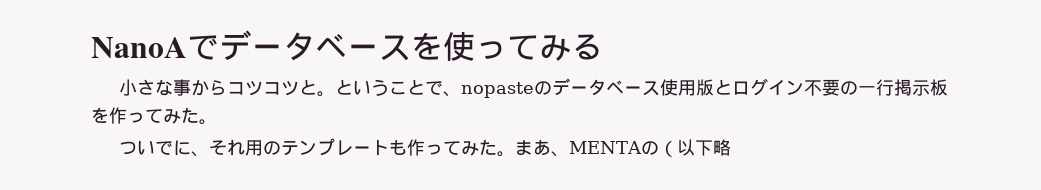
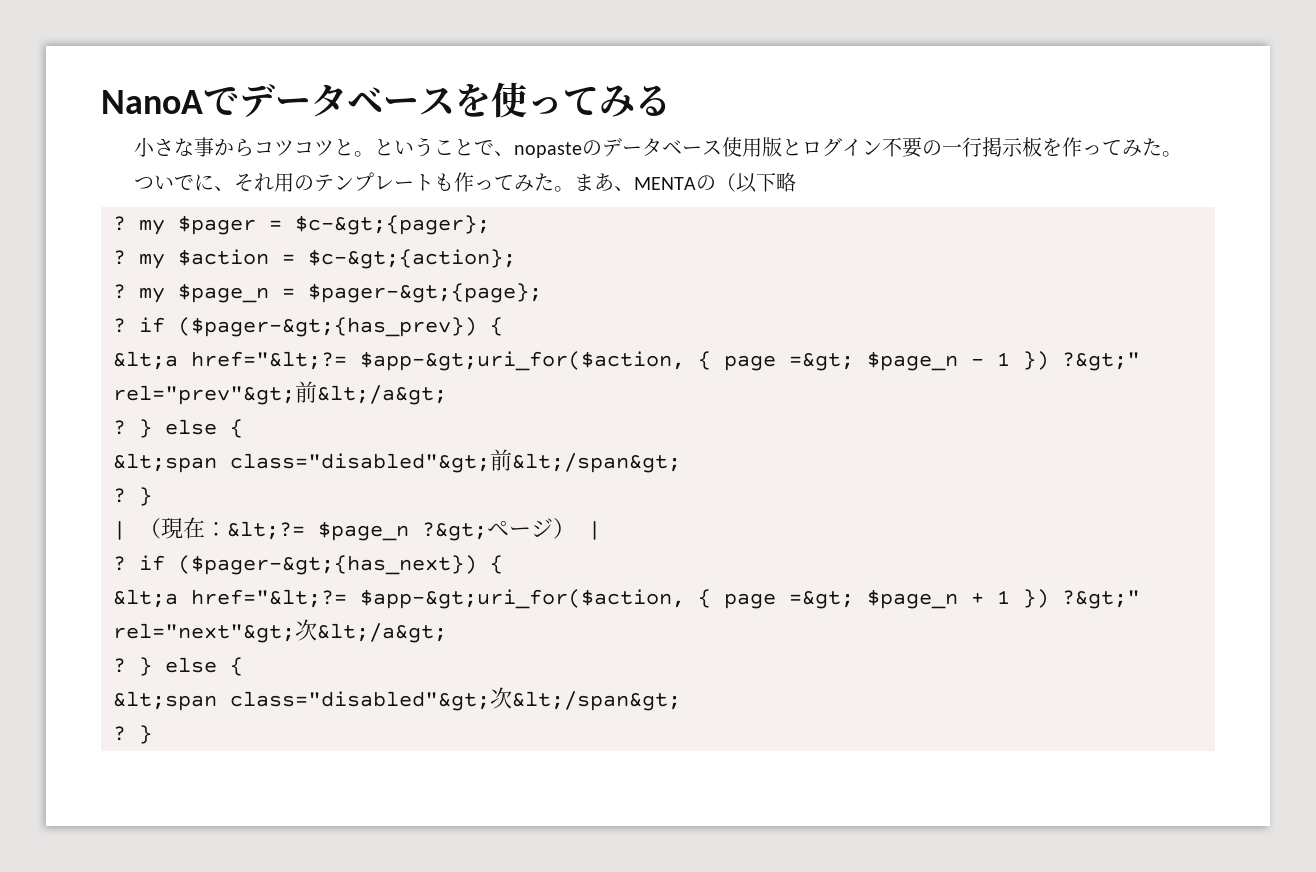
(732, 147) none -> [113,215,490,235] [113,249,516,269] [113,283,542,303] [113,317,503,337] [113,351,1140,371] [113,381,447,405] [113,419,243,438] [113,449,681,473] [113,487,152,506] [113,517,601,541] [113,555,503,575] [113,589,1140,609] [113,619,447,643] [113,657,243,676] [113,687,681,711] [113,725,152,744] // ? my $pager = $c-&gt;{pager}; // ? my $action = $c-&gt;{action}; // ? my $page_n = $pager-&gt;{page}; // ? if ($pager-&gt;{has_prev}) { // &lt;a href="&lt;?= $app-&gt;uri_for($action, { page =&gt; $page_n - 1 }) ?&gt;" rel="prev"&gt;前&lt;/a&gt; // ? } else { // &lt;span class="disabled"&gt;前&lt;/span&gt; // ? } // | （現在：&lt;?= $page_n ?&gt;ページ） | // ? if ($pager-&gt;{has_next}) { // &lt;a href="&lt;?= $app-&gt;uri_for($action, { page =&gt; $page_n + 1 }) ?&gt;" rel="next"&gt;次&lt;/a&gt; // ? } else { // &lt;span class="disabled"&gt;次&lt;/span&gt; // ? }

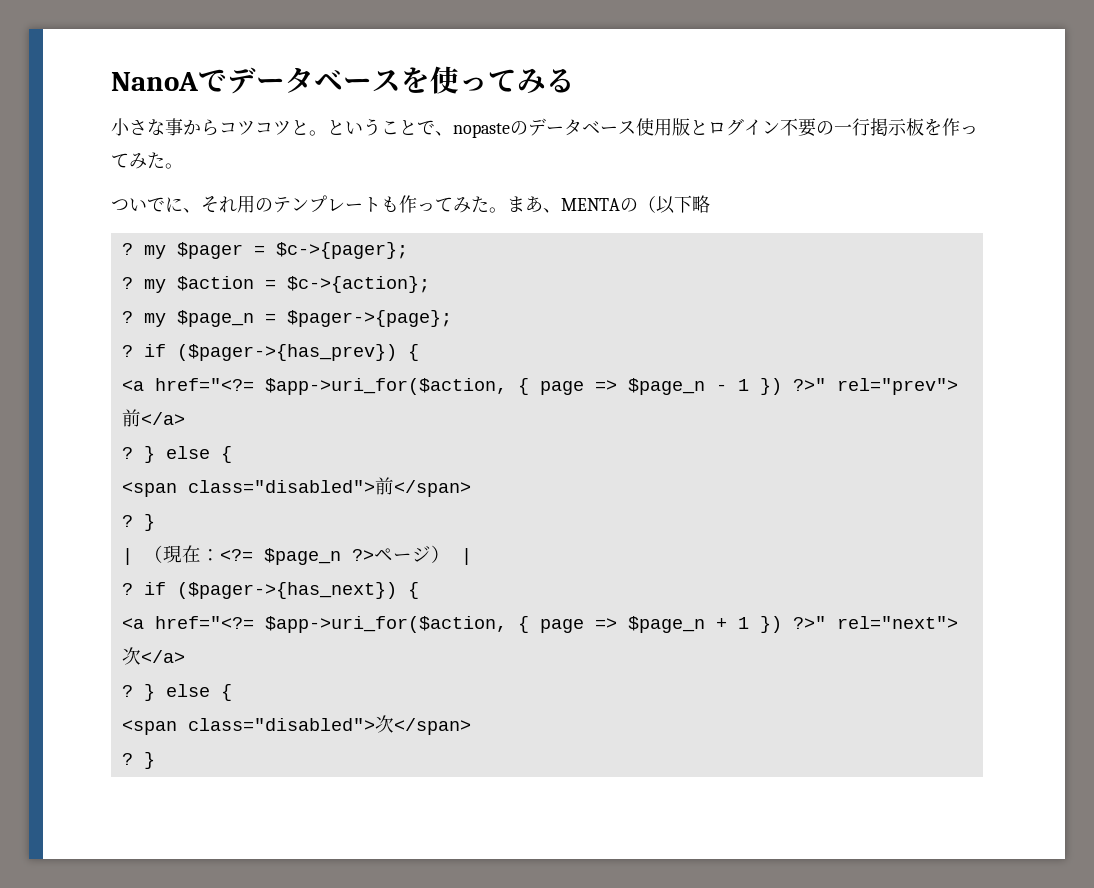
[295,215,490,235] $c-&gt;{pager}; -> [275,242,408,259] $c->{pager};
[308,249,516,269] $c-&gt;{action}; -> [286,276,430,293] $c->{action};
[308,283,542,303] [113,317,503,337] [113,351,854,371] $pager-&gt;{page}; // ? if ($pager-&gt;{has_prev}) { // &lt;a href="&lt;?= $app-&gt;uri_for($action, { page =&gt; -> [286,310,452,327] [121,344,419,361] [121,378,617,395] $pager->{page}; // ? if ($pager->{has_prev}) { // <a href="<?= $app->uri_for($action, { page =>
[1062,352,1140,371] [113,381,447,405] [113,419,243,438] [113,449,681,473] ?&gt;" rel="prev"&gt;前&lt;/a&gt; // ? } else { // &lt;span class="disabled"&gt;前&lt;/span&gt; -> [792,378,958,395] [121,409,185,427] [121,446,232,463] [121,477,471,497] ?>" rel="prev">前</a> // ? } else { // <span class="disabled">前</span>
[227,521,487,541] &lt;?= $page_n ?&gt; -> [219,548,374,565] <?= $page_n ?>
[178,555,503,575] [113,589,854,609] ($pager-&gt;{has_next}) { // &lt;a href="&lt;?= $app-&gt;uri_for($action, { page =&gt; -> [176,582,419,599] [121,616,617,633] ($pager->{has_next}) { // <a href="<?= $app->uri_for($action, { page =>
[1062,590,1140,609] [113,619,447,643] [113,657,243,676] [113,687,681,711] ?&gt;" rel="next"&gt;次&lt;/a&gt; // ? } else { // &lt;span class="disabled"&gt;次&lt;/span&gt; -> [792,616,958,629] [121,647,185,665] [121,684,232,701] [121,715,471,735] ?>" rel="next">次</a> // ? } else { // <span class="disabled">次</span>

